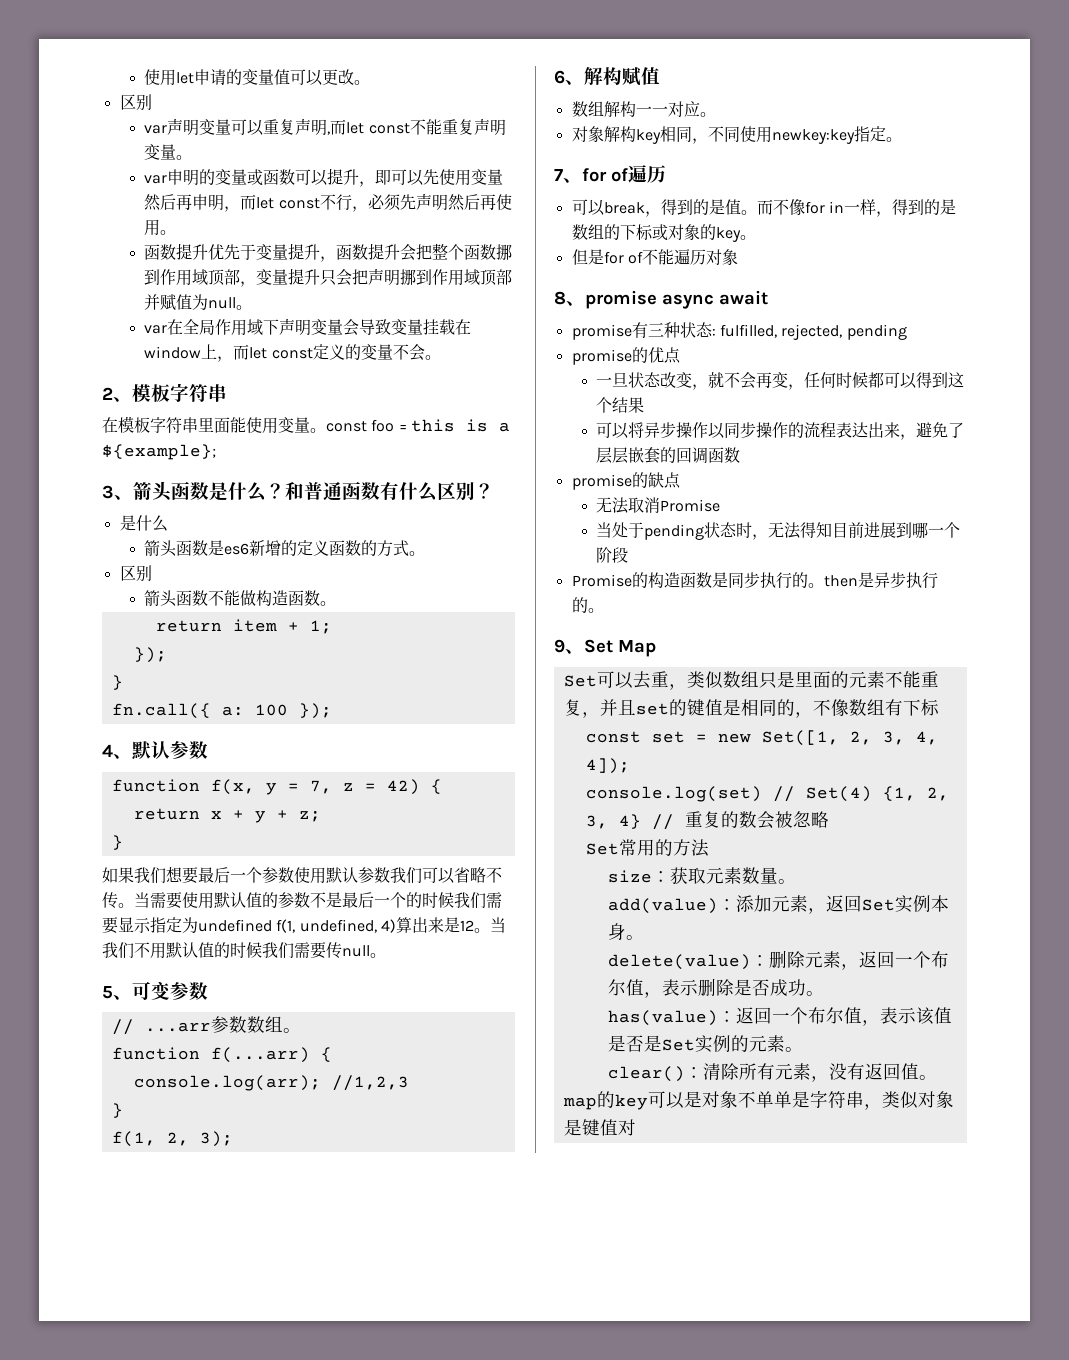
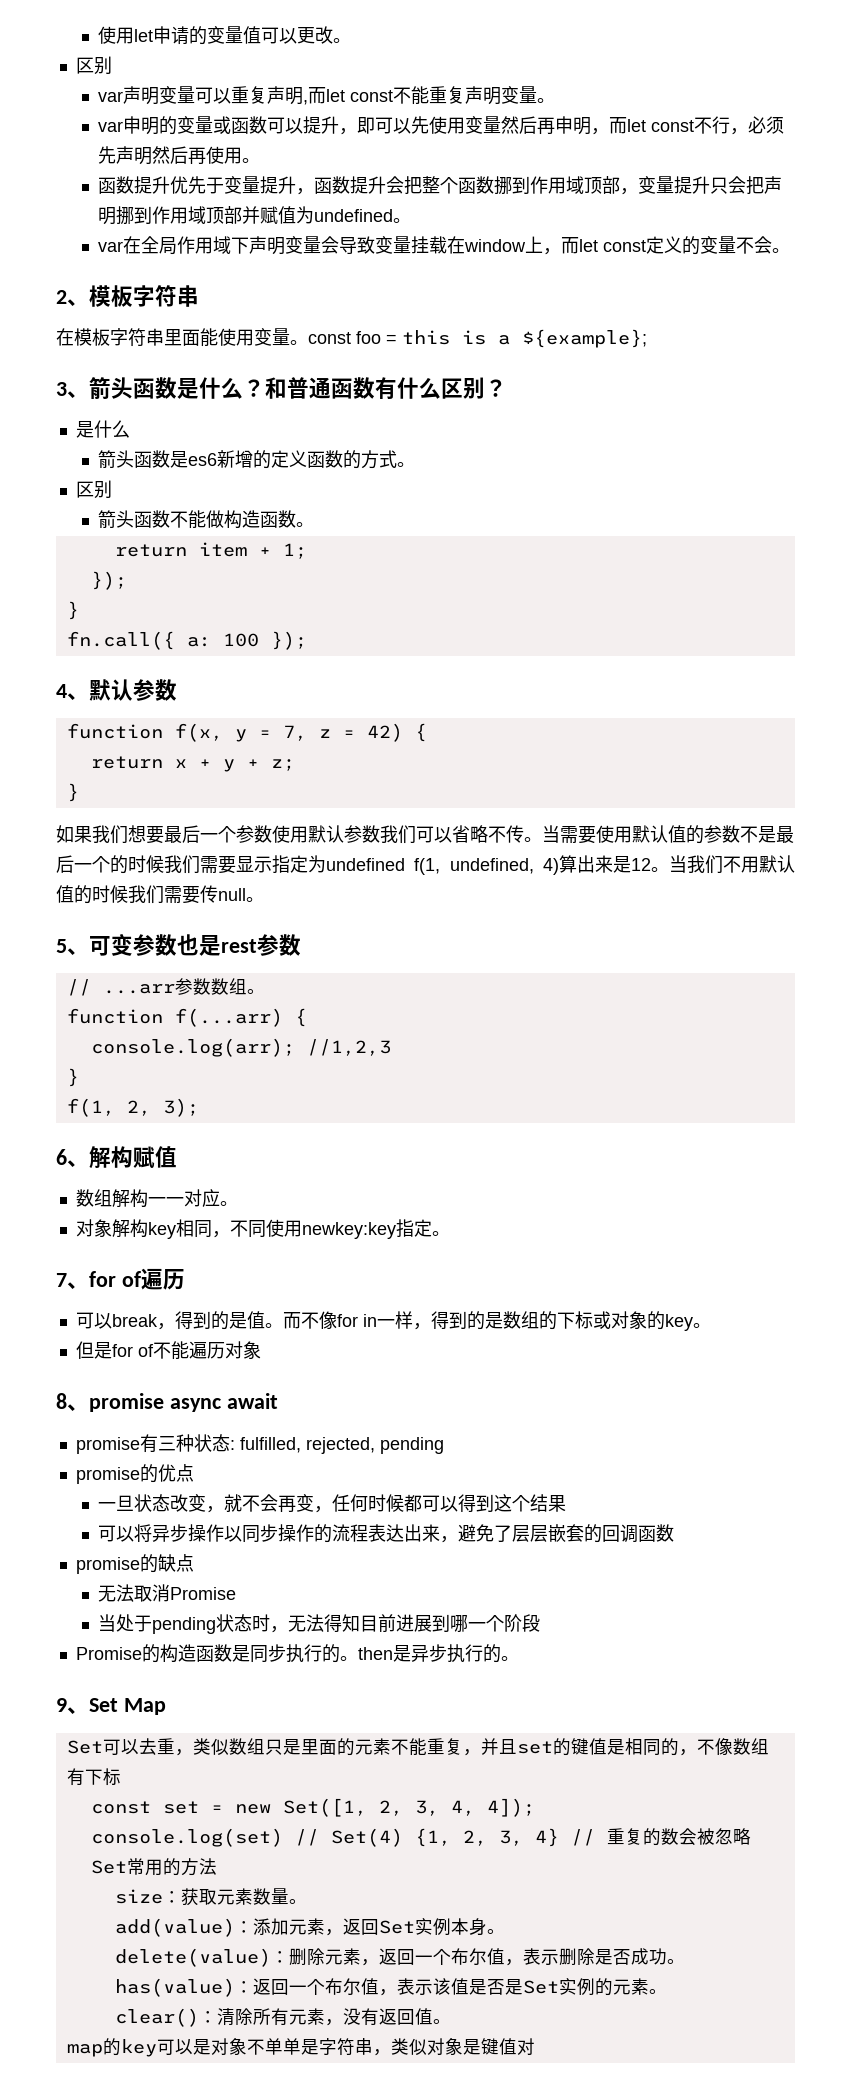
[208,297,237,309] null -> [314,209,394,222] undefined
(208, 991) none -> [177,934,301,956] 也是rest参数

